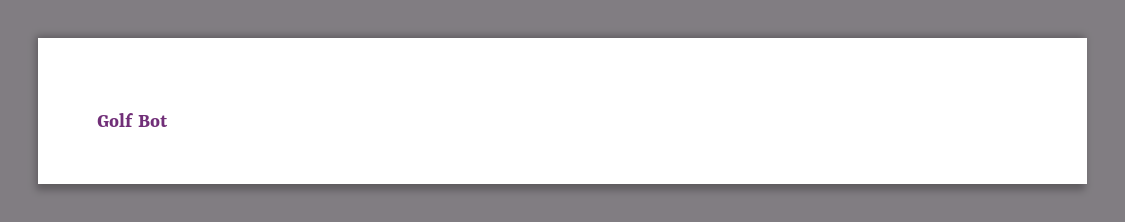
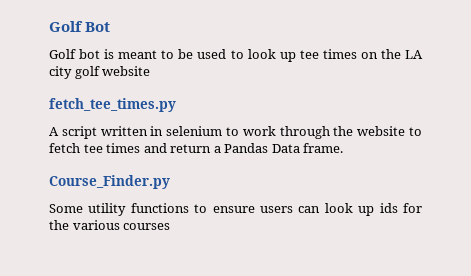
(168, 121) none -> [49,49,423,62] [49,66,151,79] [49,98,176,112] [49,126,423,139] [49,143,344,153] [49,175,170,189] [49,203,422,216] [49,220,171,230] // Golf bot is meant to be used to look up tee times on the LA city golf website // fetch_tee_times.py // A script written in selenium to work through the website to fetch tee times and return a Pandas Data frame. // Course_Finder.py // Some utility functions to ensure users can look up ids for the various courses

